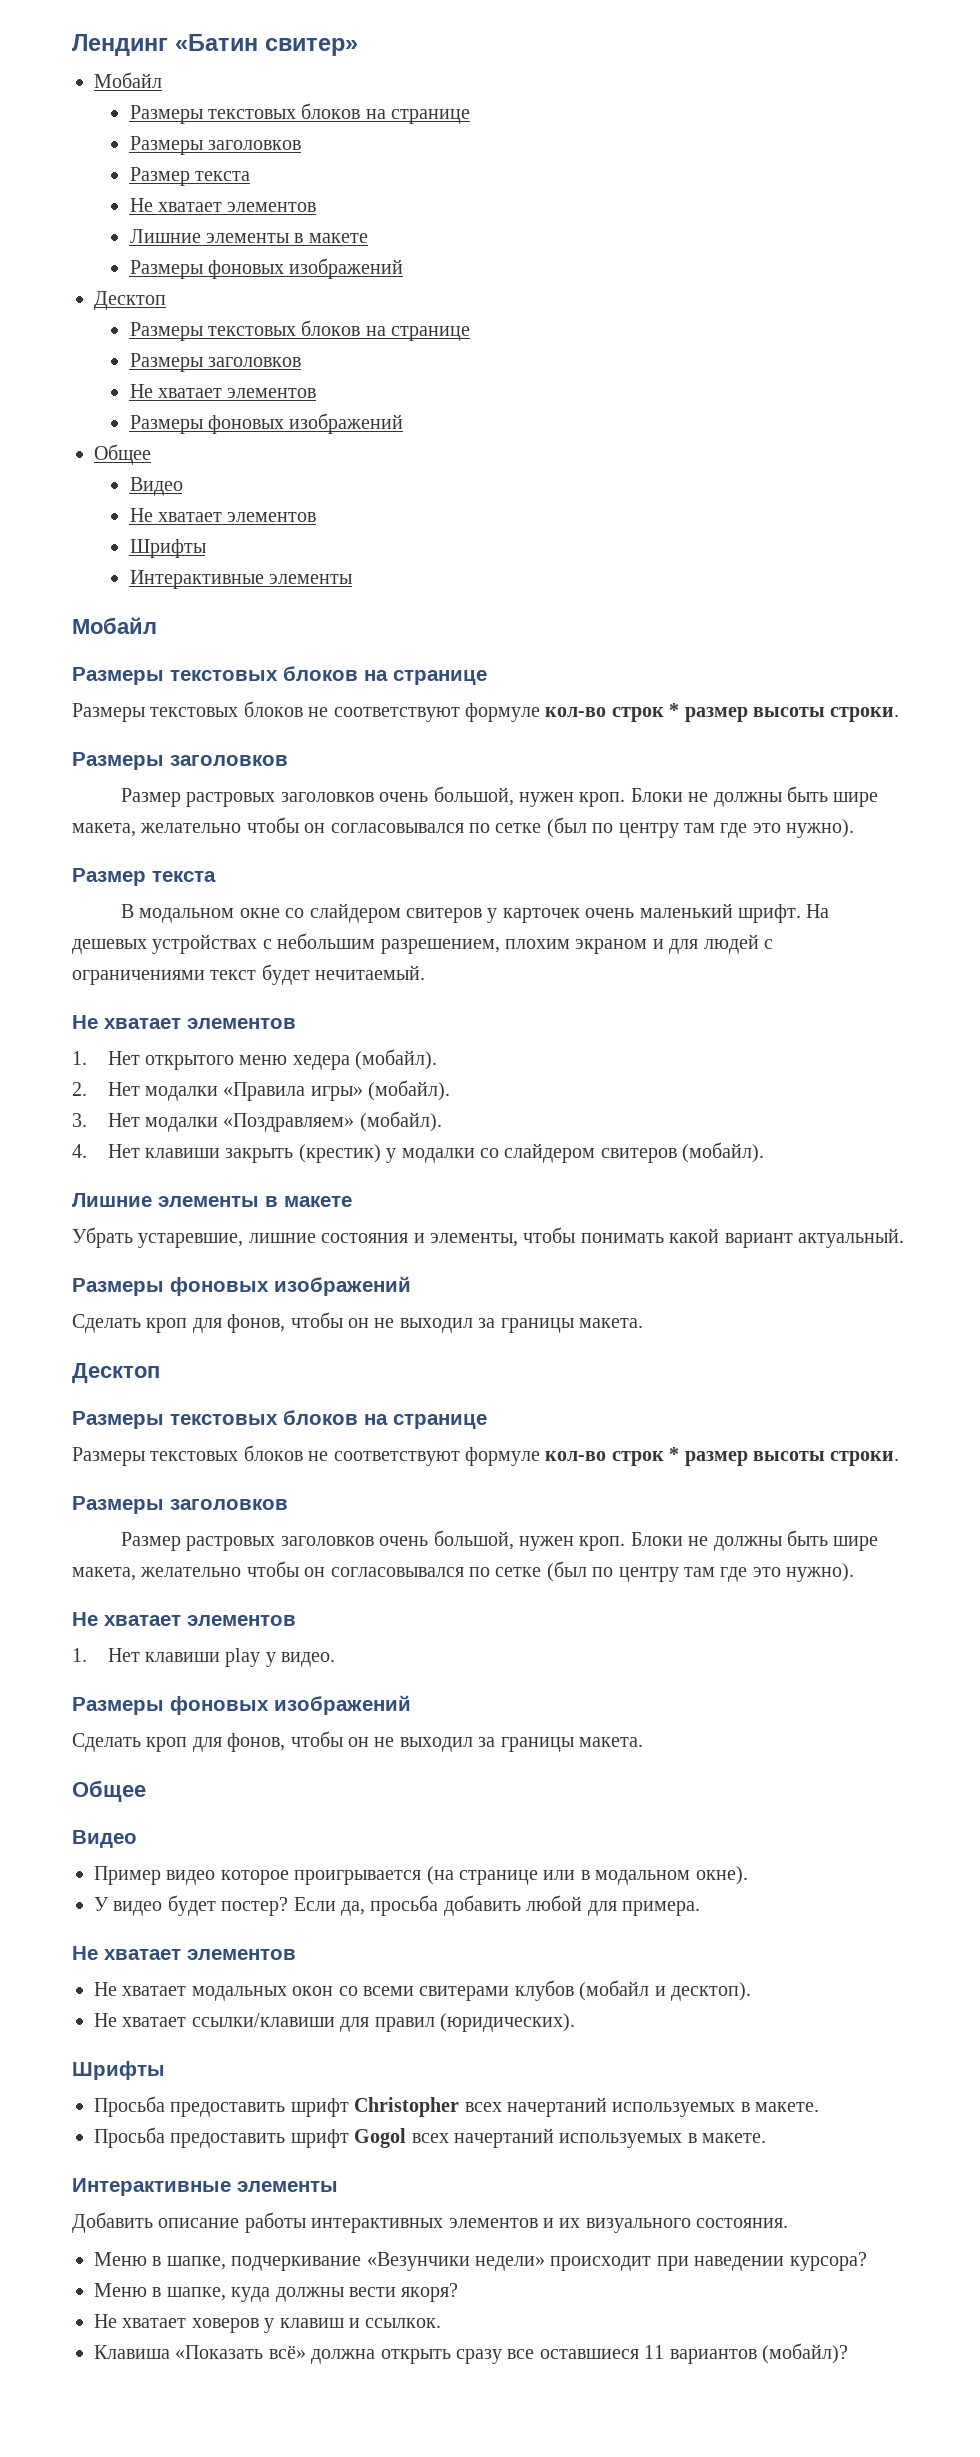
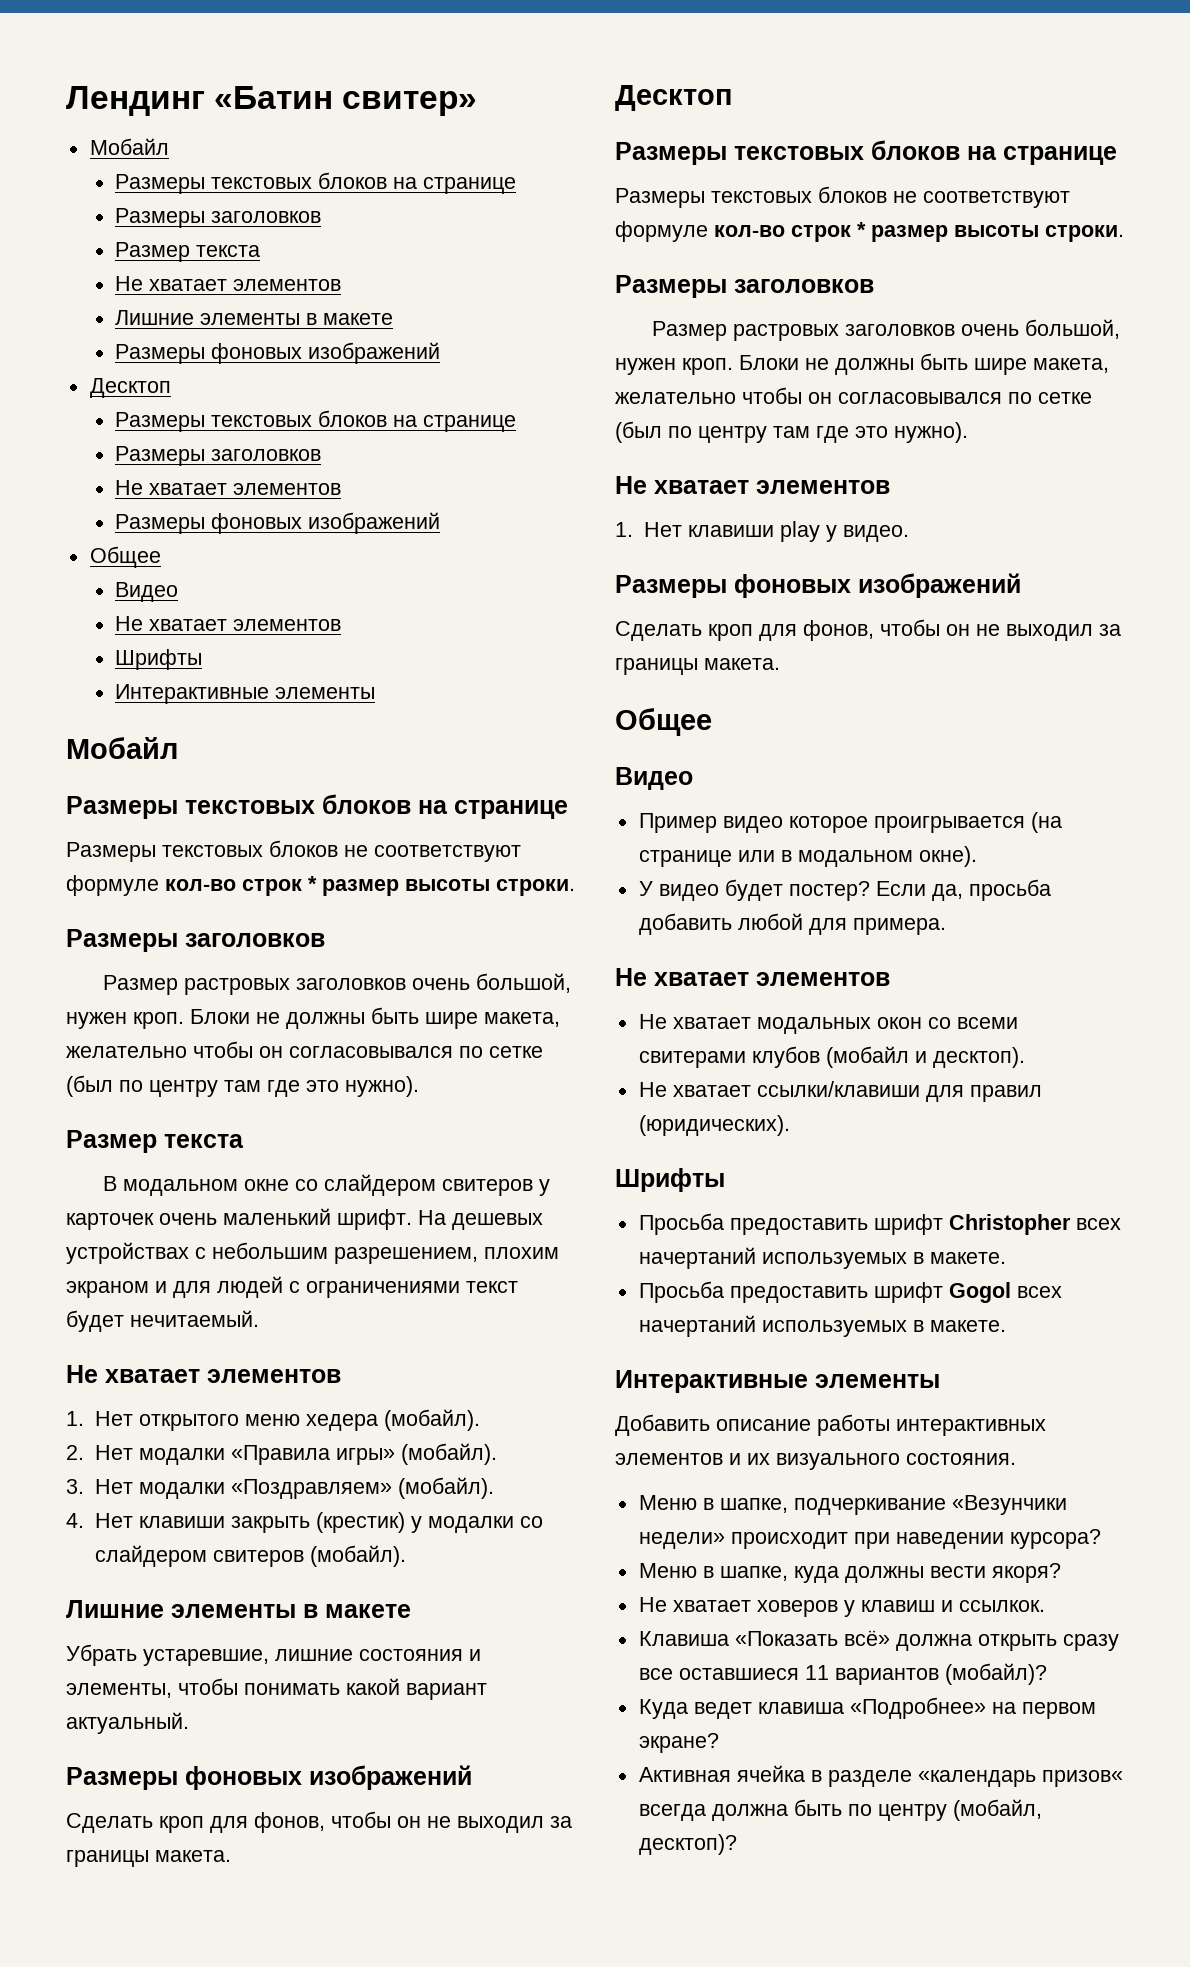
(848, 2353) none -> [638,1697,1096,1719] [638,1733,719,1753] [638,1765,1123,1787] [638,1799,1042,1821] [638,1834,737,1855] // Куда ведет клавиша «Подробнее» на первом экране? // Активная ячейка в разделе «календарь призов« всегда должна быть по центру (мобайл, десктоп)?

